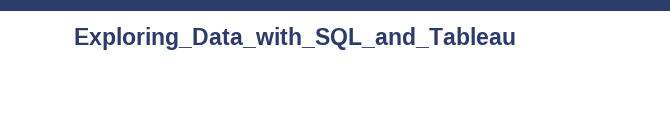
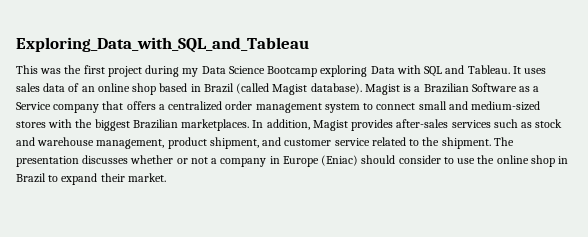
(516, 38) none -> [16,65,547,77] [16,83,540,95] [16,101,541,113] [16,119,563,131] [16,137,514,149] [16,155,569,167] [16,173,166,185] // This was the first project during my Data Science Bootcamp exploring Data with SQL and Tableau. It uses sales data of an online shop based in Brazil (called Magist database). Magist is a Brazilian Software as a Service company that offers a centralized order management system to connect small and medium-sized stores with the biggest Brazilian marketplaces. In addition, Magist provides after-sales services such as stock and warehouse management, product shipment, and customer service related to the shipment. The presentation discusses whether or not a company in Europe (Eniac) should consider to use the online shop in Brazil to expand their market.

